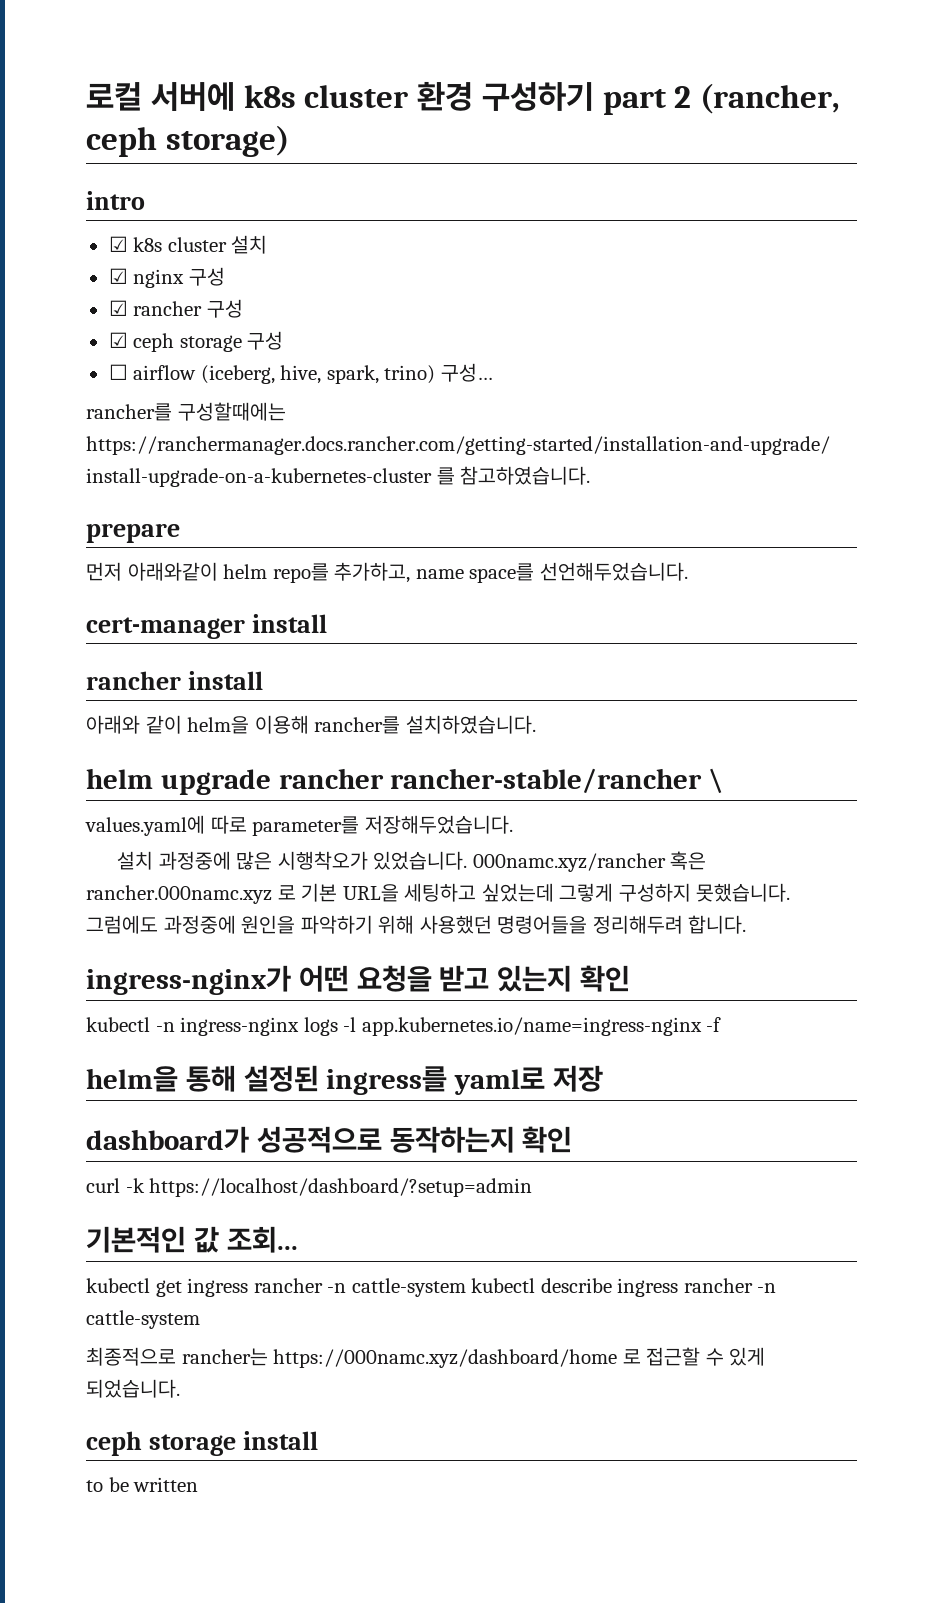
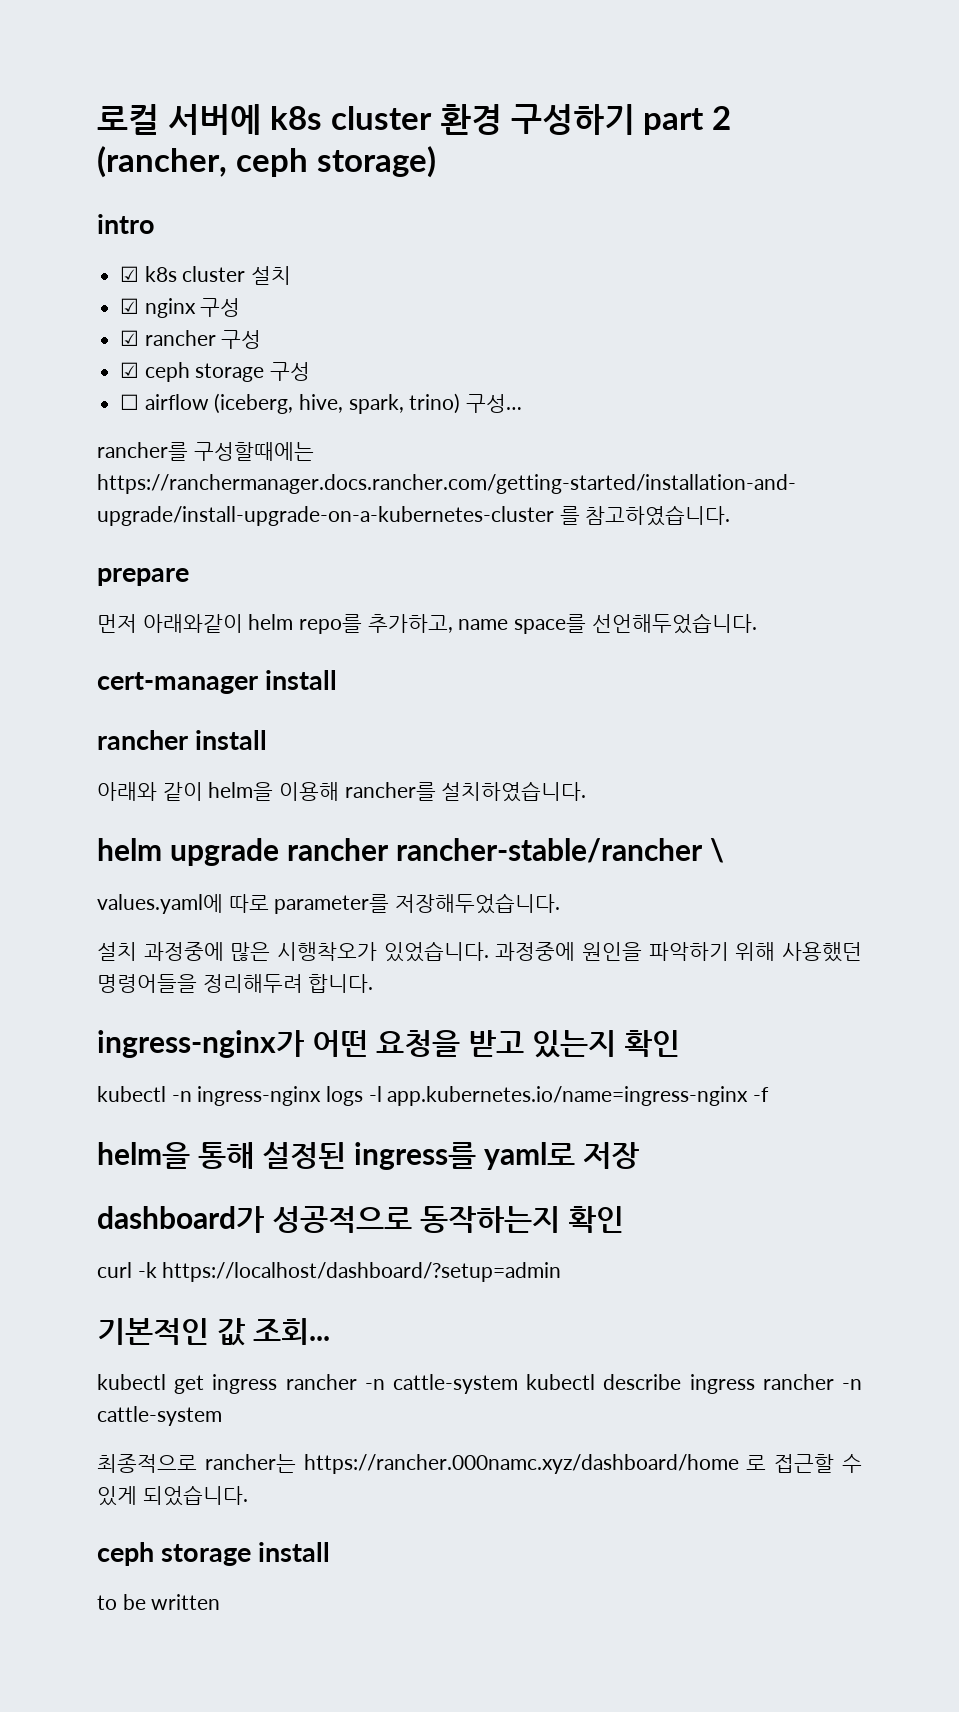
[472,851,707,872] [86,883,791,904] [86,915,158,934] 000namc.xyz/rancher 혹은 rancher.000namc.xyz 로 기본 URL을 세팅하고 싶었는데 그렇게 구성하지 못했습니다. 그럼에도 -> (489, 951) none
[273,1349,618,1368] https://000namc.xyz/dashboard/home -> [303,1454,739,1474] https://rancher.000namc.xyz/dashboard/home

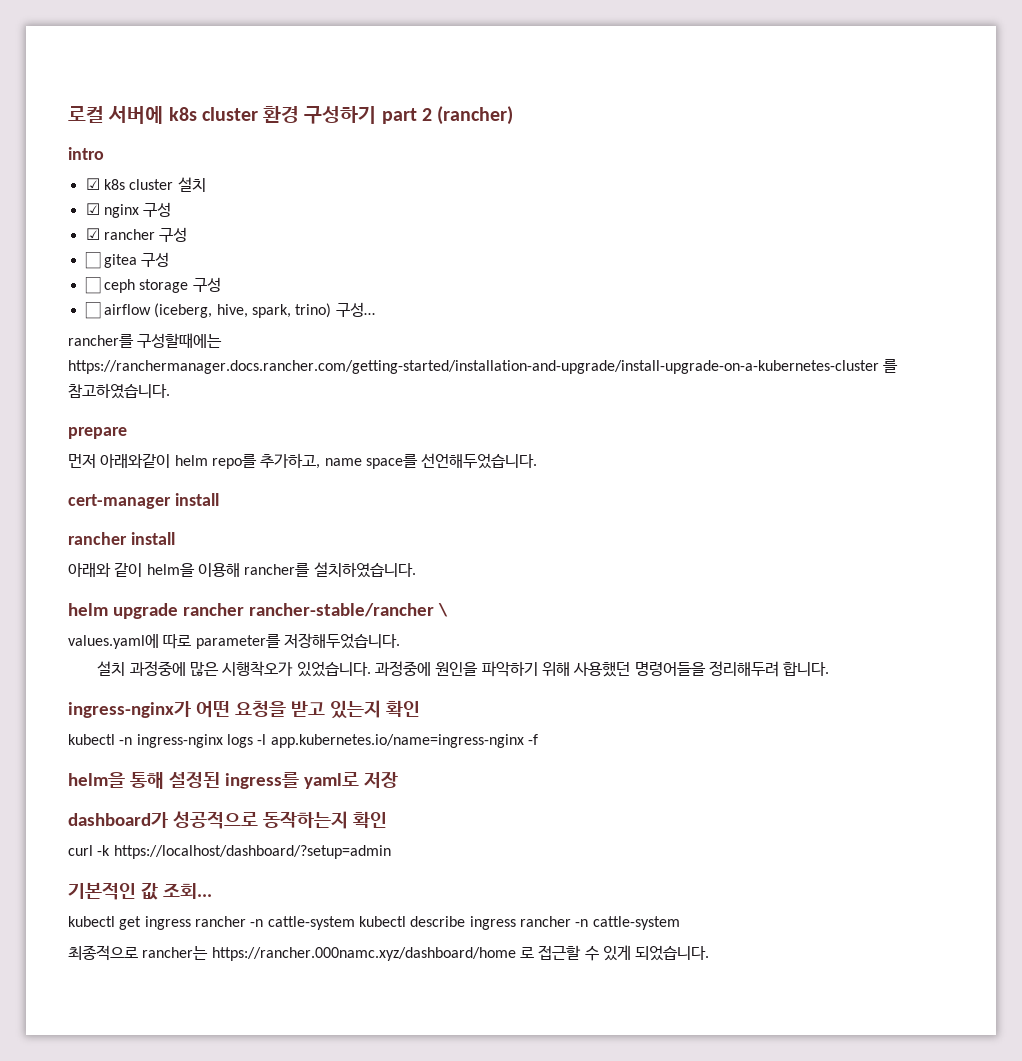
[97,146,436,178] (rancher, ceph storage) -> [437,106,514,125] (rancher)
[120,362,140,378] ☑ -> [84,252,170,269] [84,277,101,294] ☐ gitea 구성 // ☐
[97,1542,331,1566] [97,1594,221,1610] // ceph storage install // to be written -> (710, 953) none

